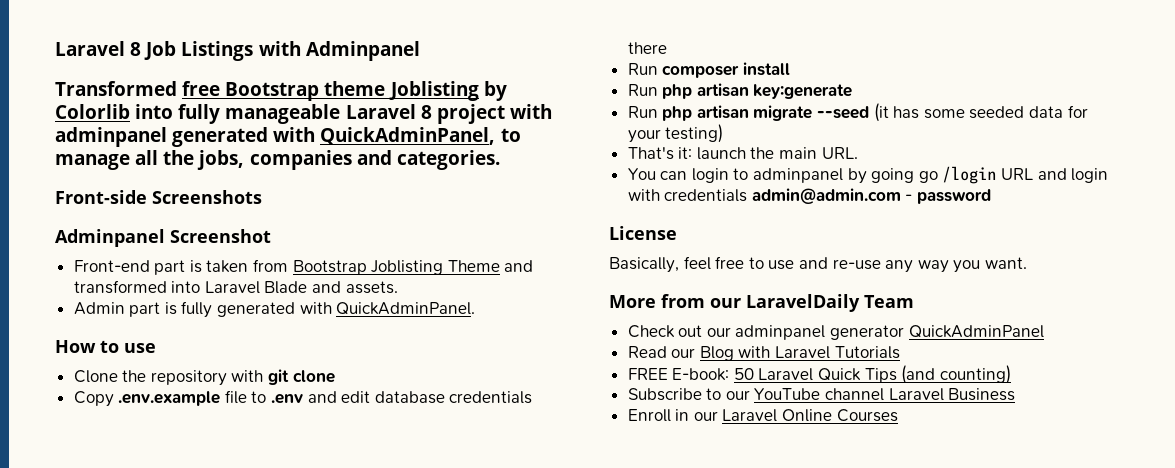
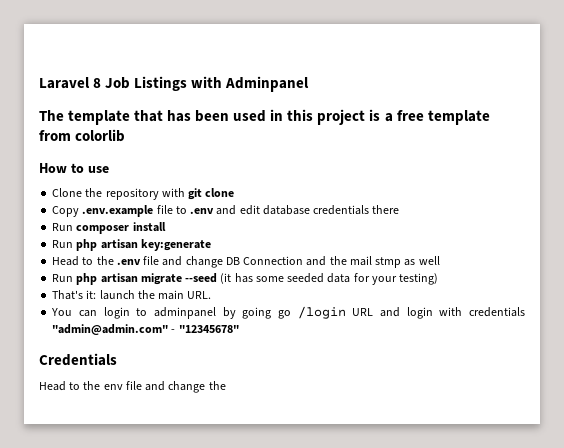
[55,81,507,101] [55,104,552,124] [55,127,521,147] [55,150,500,170] [55,190,262,204] [55,229,271,247] [73,259,534,275] [73,280,398,294] [73,301,476,318] Transformed free Bootstrap theme Joblisting by Colorlib into fully manageable Laravel 8 project with adminpanel generated with QuickAdminPanel, to manage all the jobs, companies and categories. // Front-side Screenshots // Adminpanel Screenshot // Front-end part is taken from Bootstrap Joblisting Theme and transformed into Laravel Blade and assets. // Admin part is fully generated with QuickAdminPanel. -> [39,109,490,125] [39,129,126,142] The template that has been used in this project is a free template from colorlib
(853, 91) none -> [52,256,440,268] // Head to the .env file and change DB Connection and the mail stmp as well
[751,188,992,204] [609,226,677,240] [609,256,1027,273] [609,294,914,312] [627,325,1044,340] [627,346,900,361] [627,365,1011,384] [627,388,1016,401] [627,409,898,422] admin@admin.com - password // License // Basically, feel free to use and re-use any way you want. // More from our LaravelDaily Team // Check out our adminpanel generator QuickAdminPanel // Read our Blog with Laravel Tutorials // FREE E-book: 50 Laravel Quick Tips (and counting) // Subscribe to our YouTube channel Laravel Business // Enroll in our Laravel Online Courses -> [52,324,239,335] [39,353,117,366] [39,381,226,393] "admin@admin.com" - "12345678" // Credentials // Head to the env file and change the

